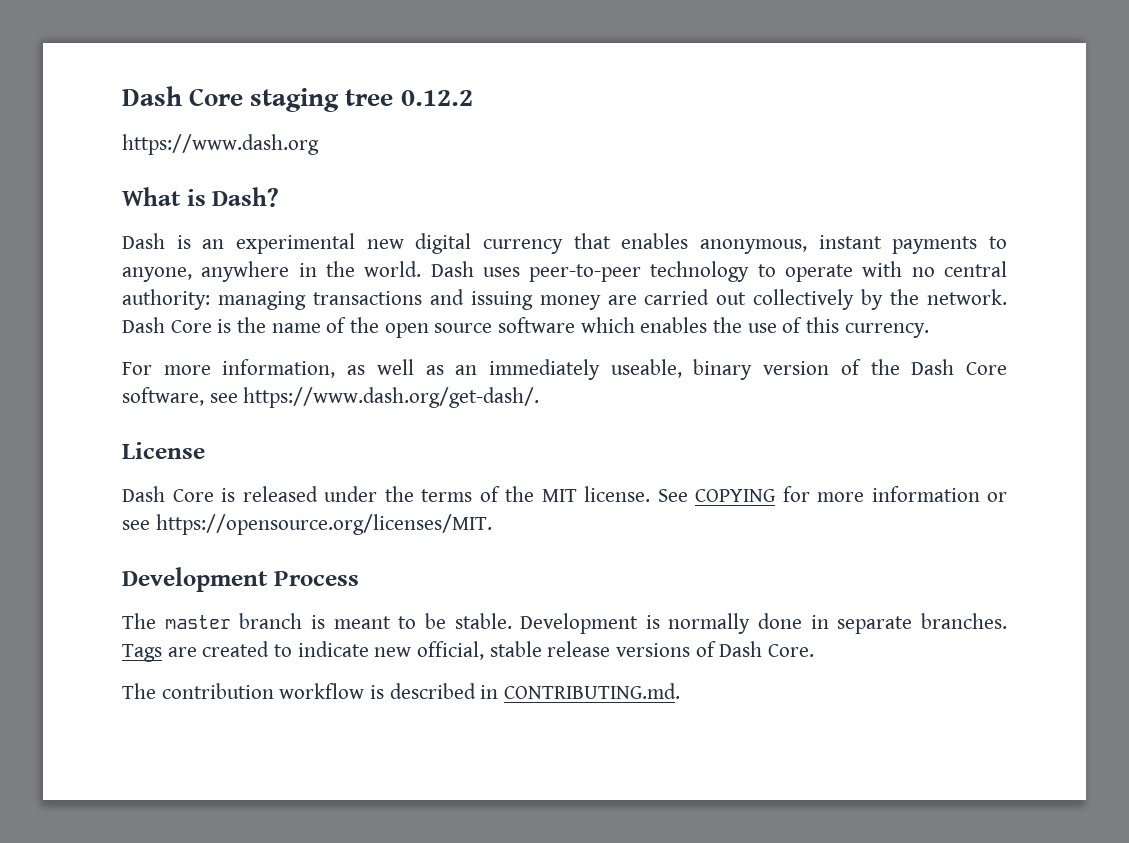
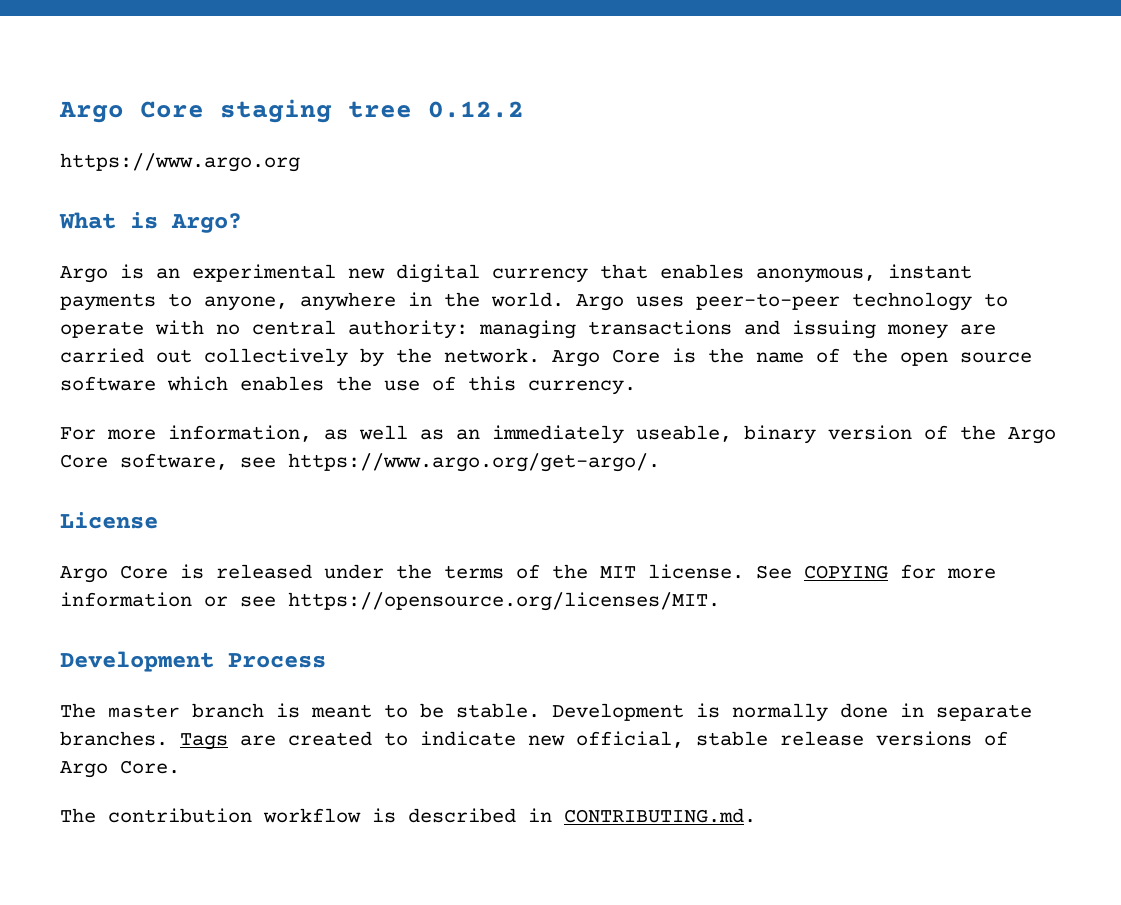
[122,86,182,106] Dash -> [59,101,124,123] Argo
[122,134,319,155] https://www.dash.org -> [60,153,300,172] https://www.argo.org
[212,187,280,207] [122,233,165,249] Dash? // Dash -> [171,213,242,233] [60,266,108,283] Argo? // Argo
[430,261,474,277] Dash -> [576,294,624,311] Argo
[122,317,165,333] Dash -> [552,350,600,367] Argo
[911,359,955,375] Dash -> [1008,427,1056,444] Argo
[243,387,540,408] https://www.dash.org/get-dash/. -> [288,453,660,472] https://www.argo.org/get-argo/.
[122,486,165,502] Dash -> [60,566,108,583] Argo
[719,641,763,657] Dash -> [60,761,108,778] Argo

